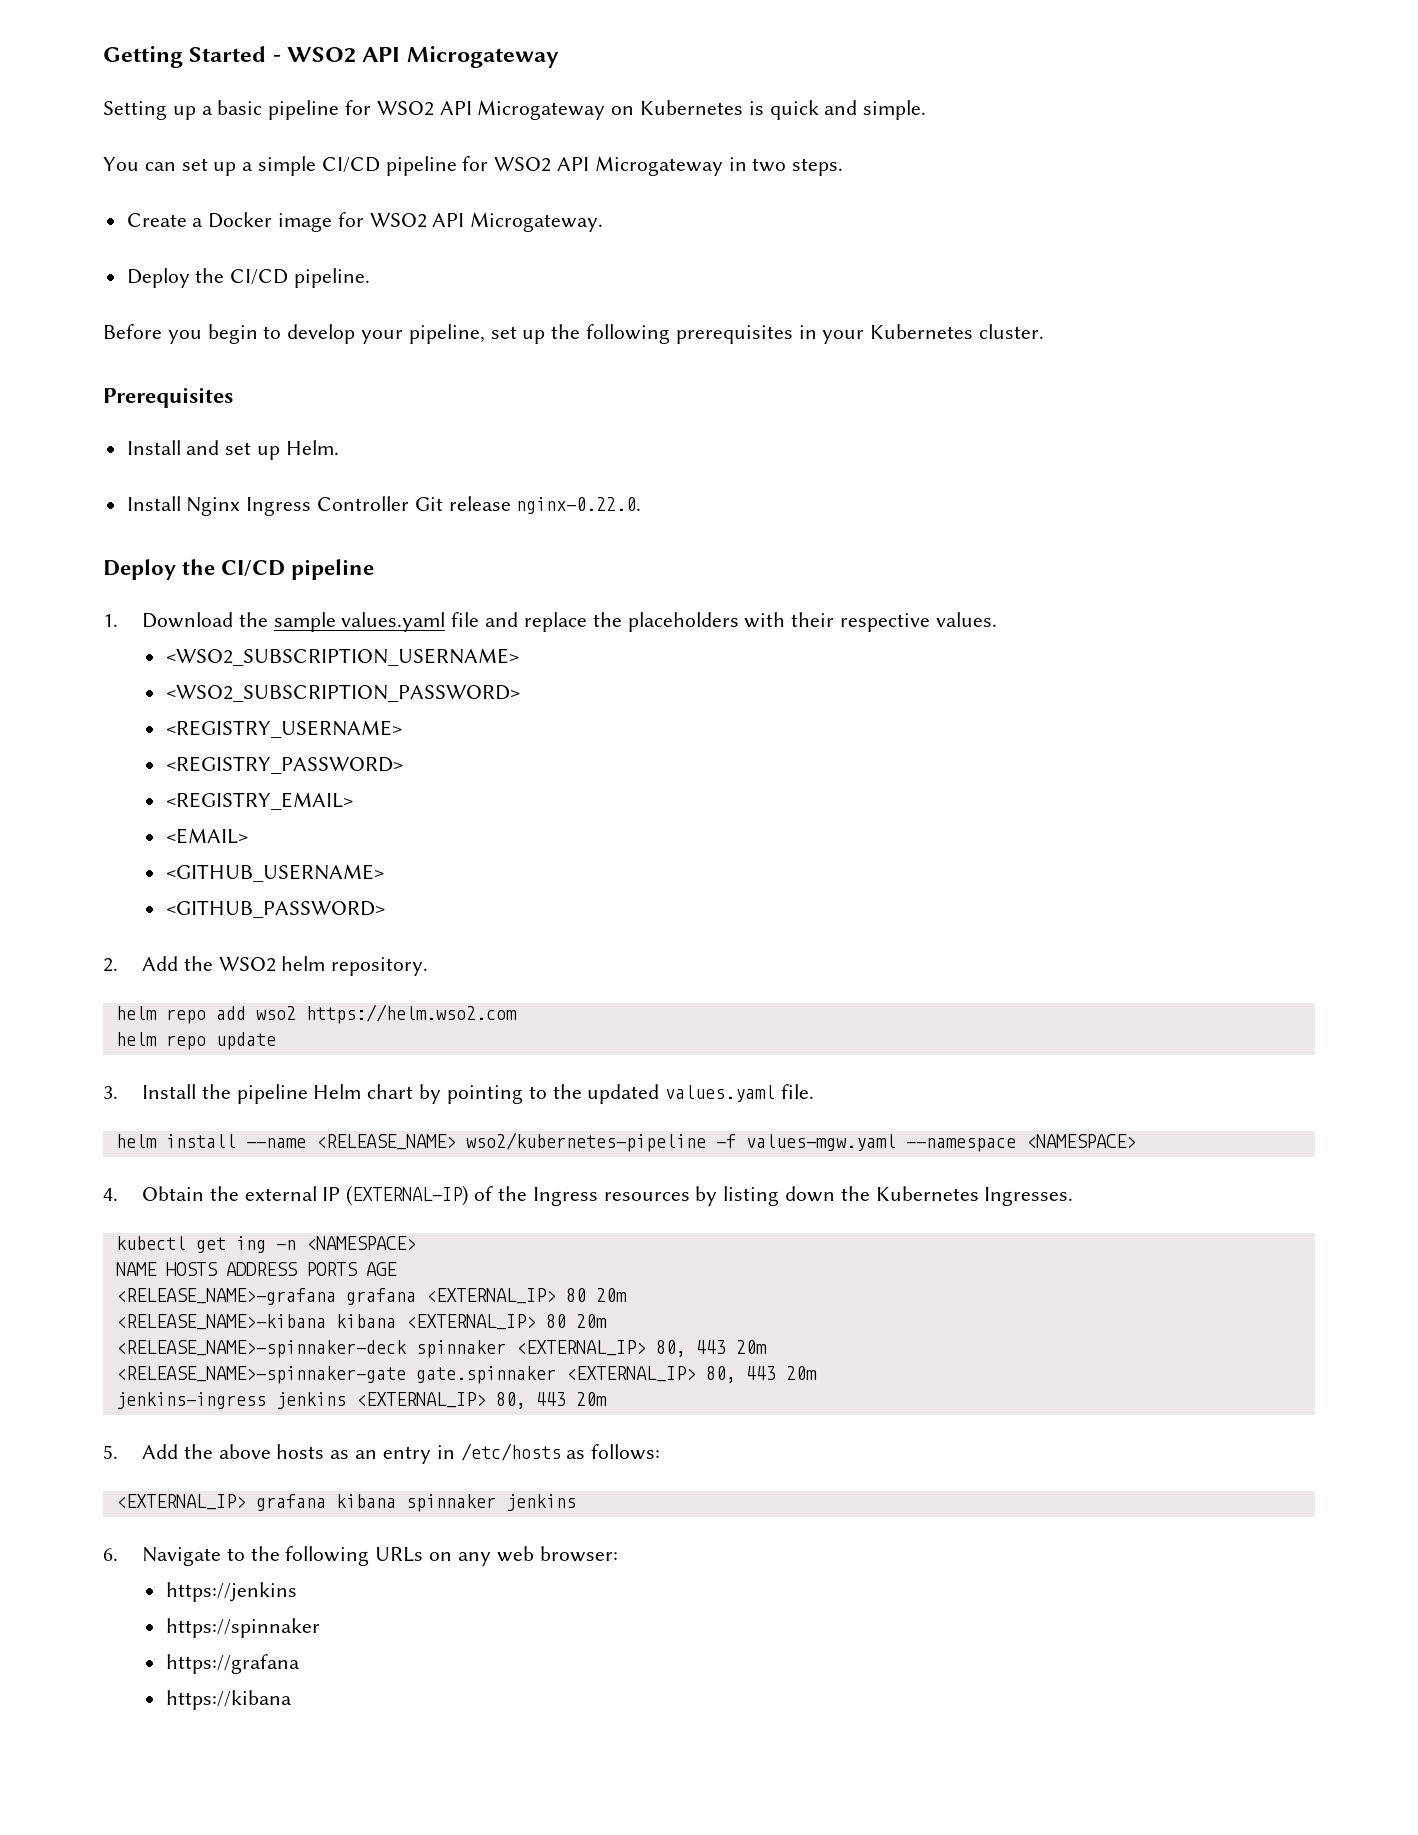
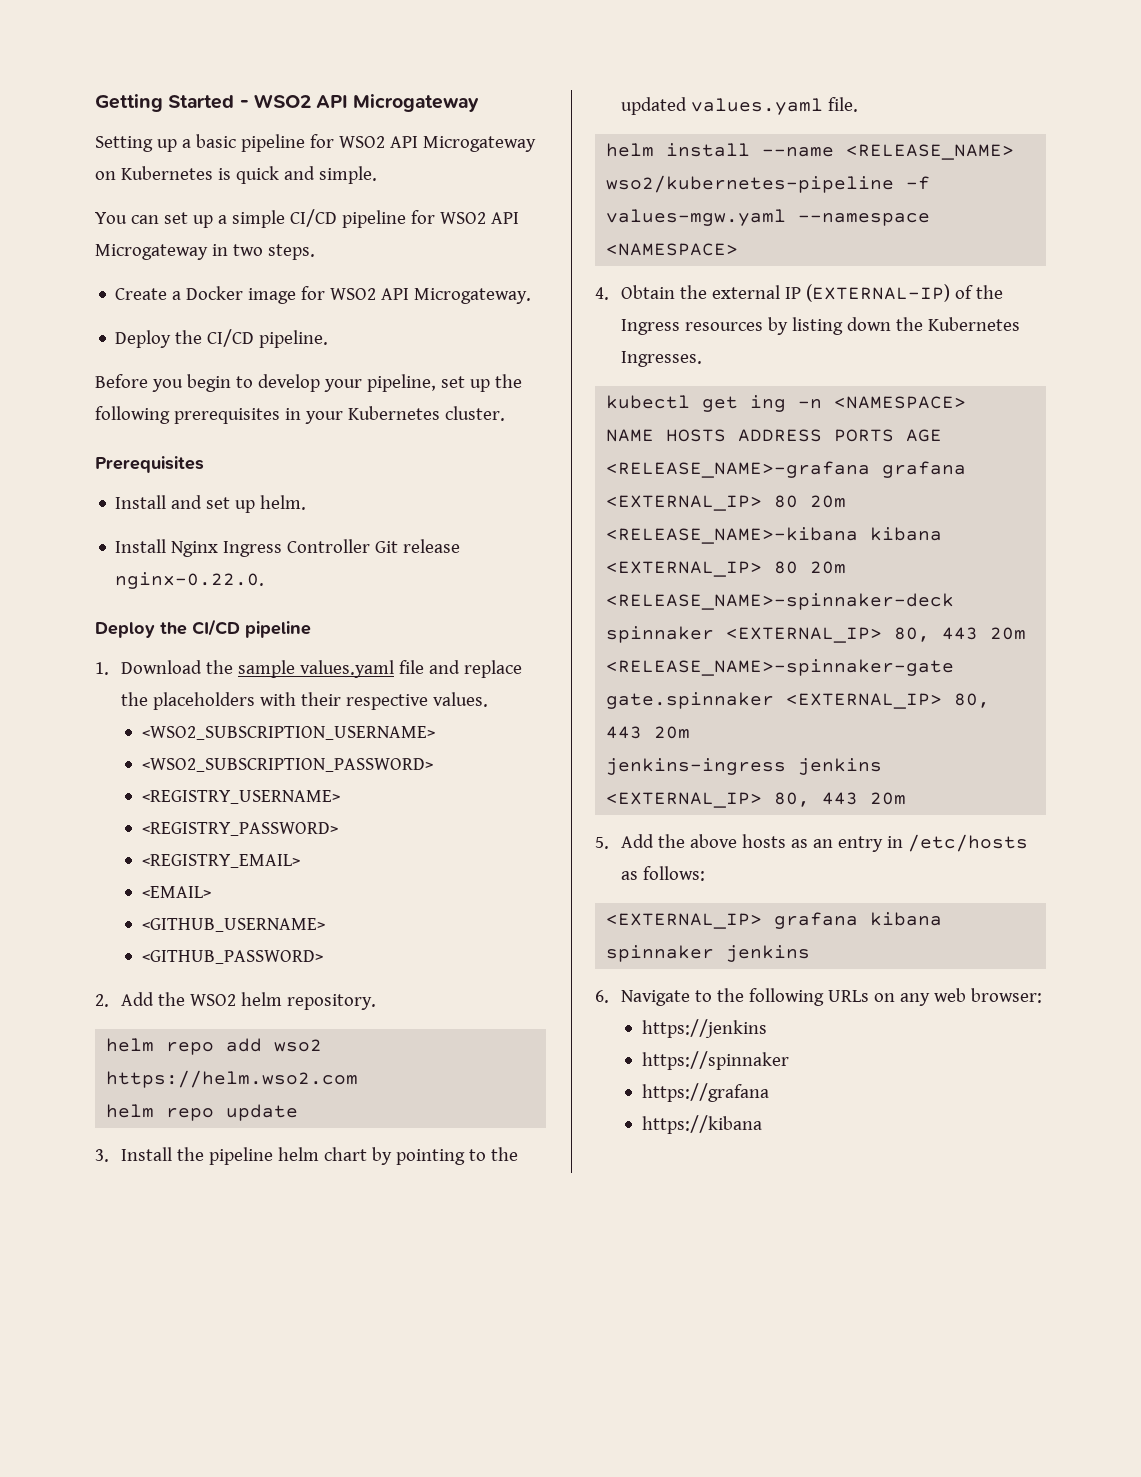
[285,440,339,455] Helm. -> [260,495,307,510] helm.
[313,1084,362,1099] Helm -> [278,1147,320,1161] helm

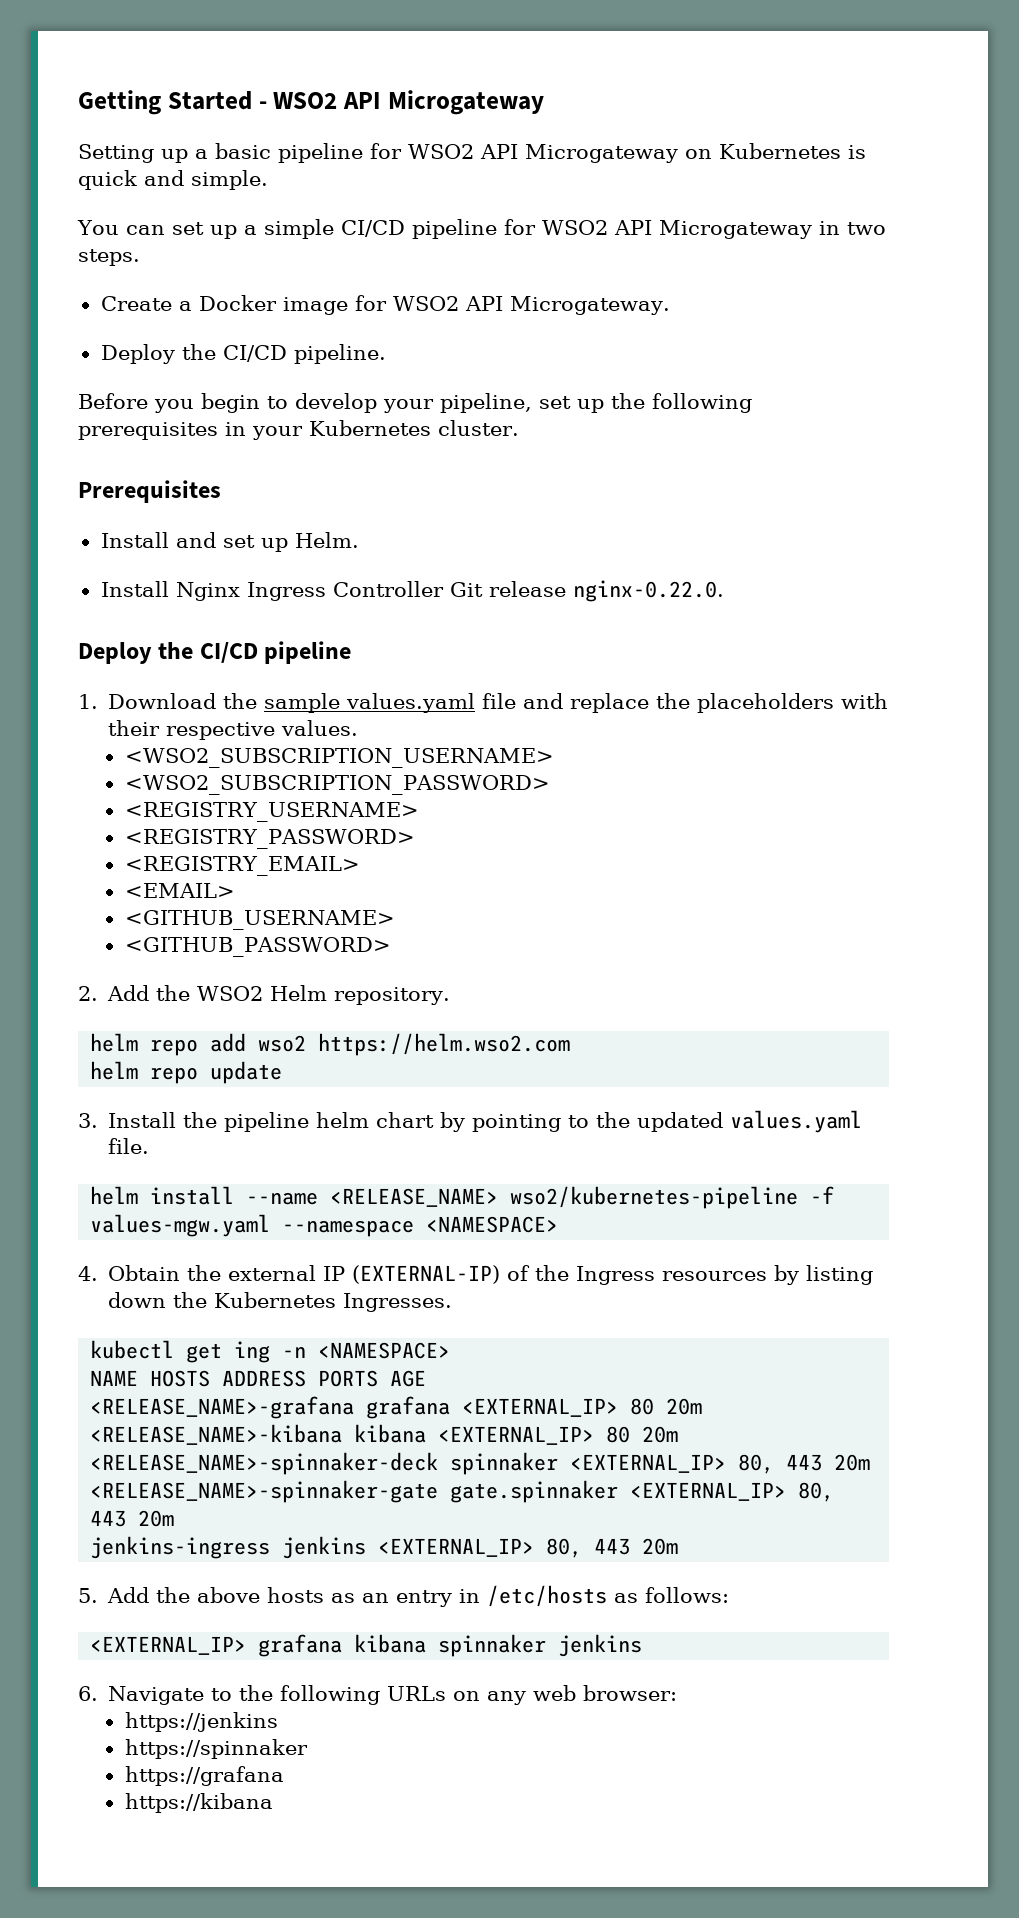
[260,495,307,510] helm. -> [294,532,359,548] Helm.
[241,992,283,1006] helm -> [270,985,328,1001] Helm

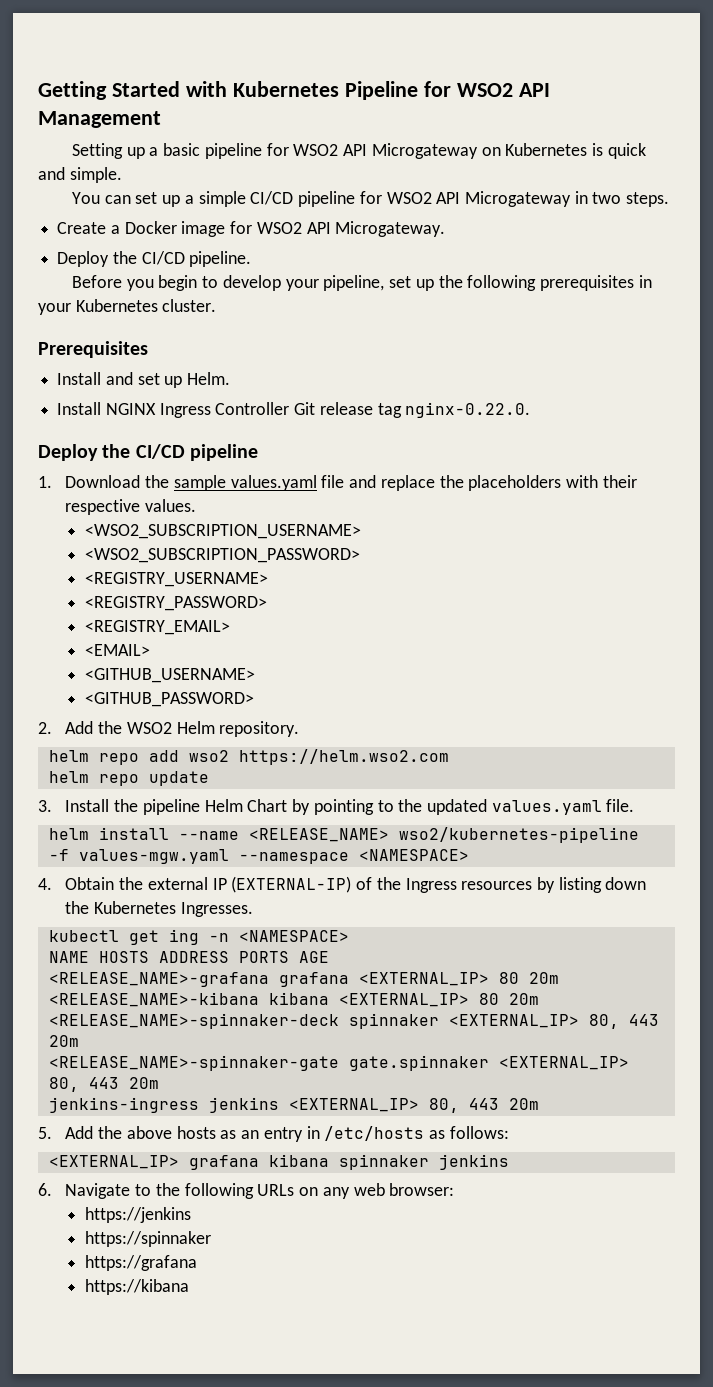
[258,90,544,115] - WSO2 API Microgateway -> [185,81,550,100] [38,111,161,128] with Kubernetes Pipeline for WSO2 API Management
[175,582,240,601] Nginx -> [105,403,156,415] NGINX
(566, 589) none -> [377,403,402,418] tag
[316,1112,435,1128] helm chart -> [204,799,288,812] Helm Chart

